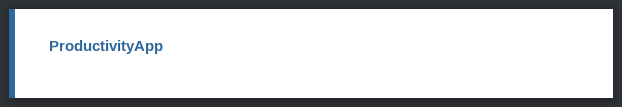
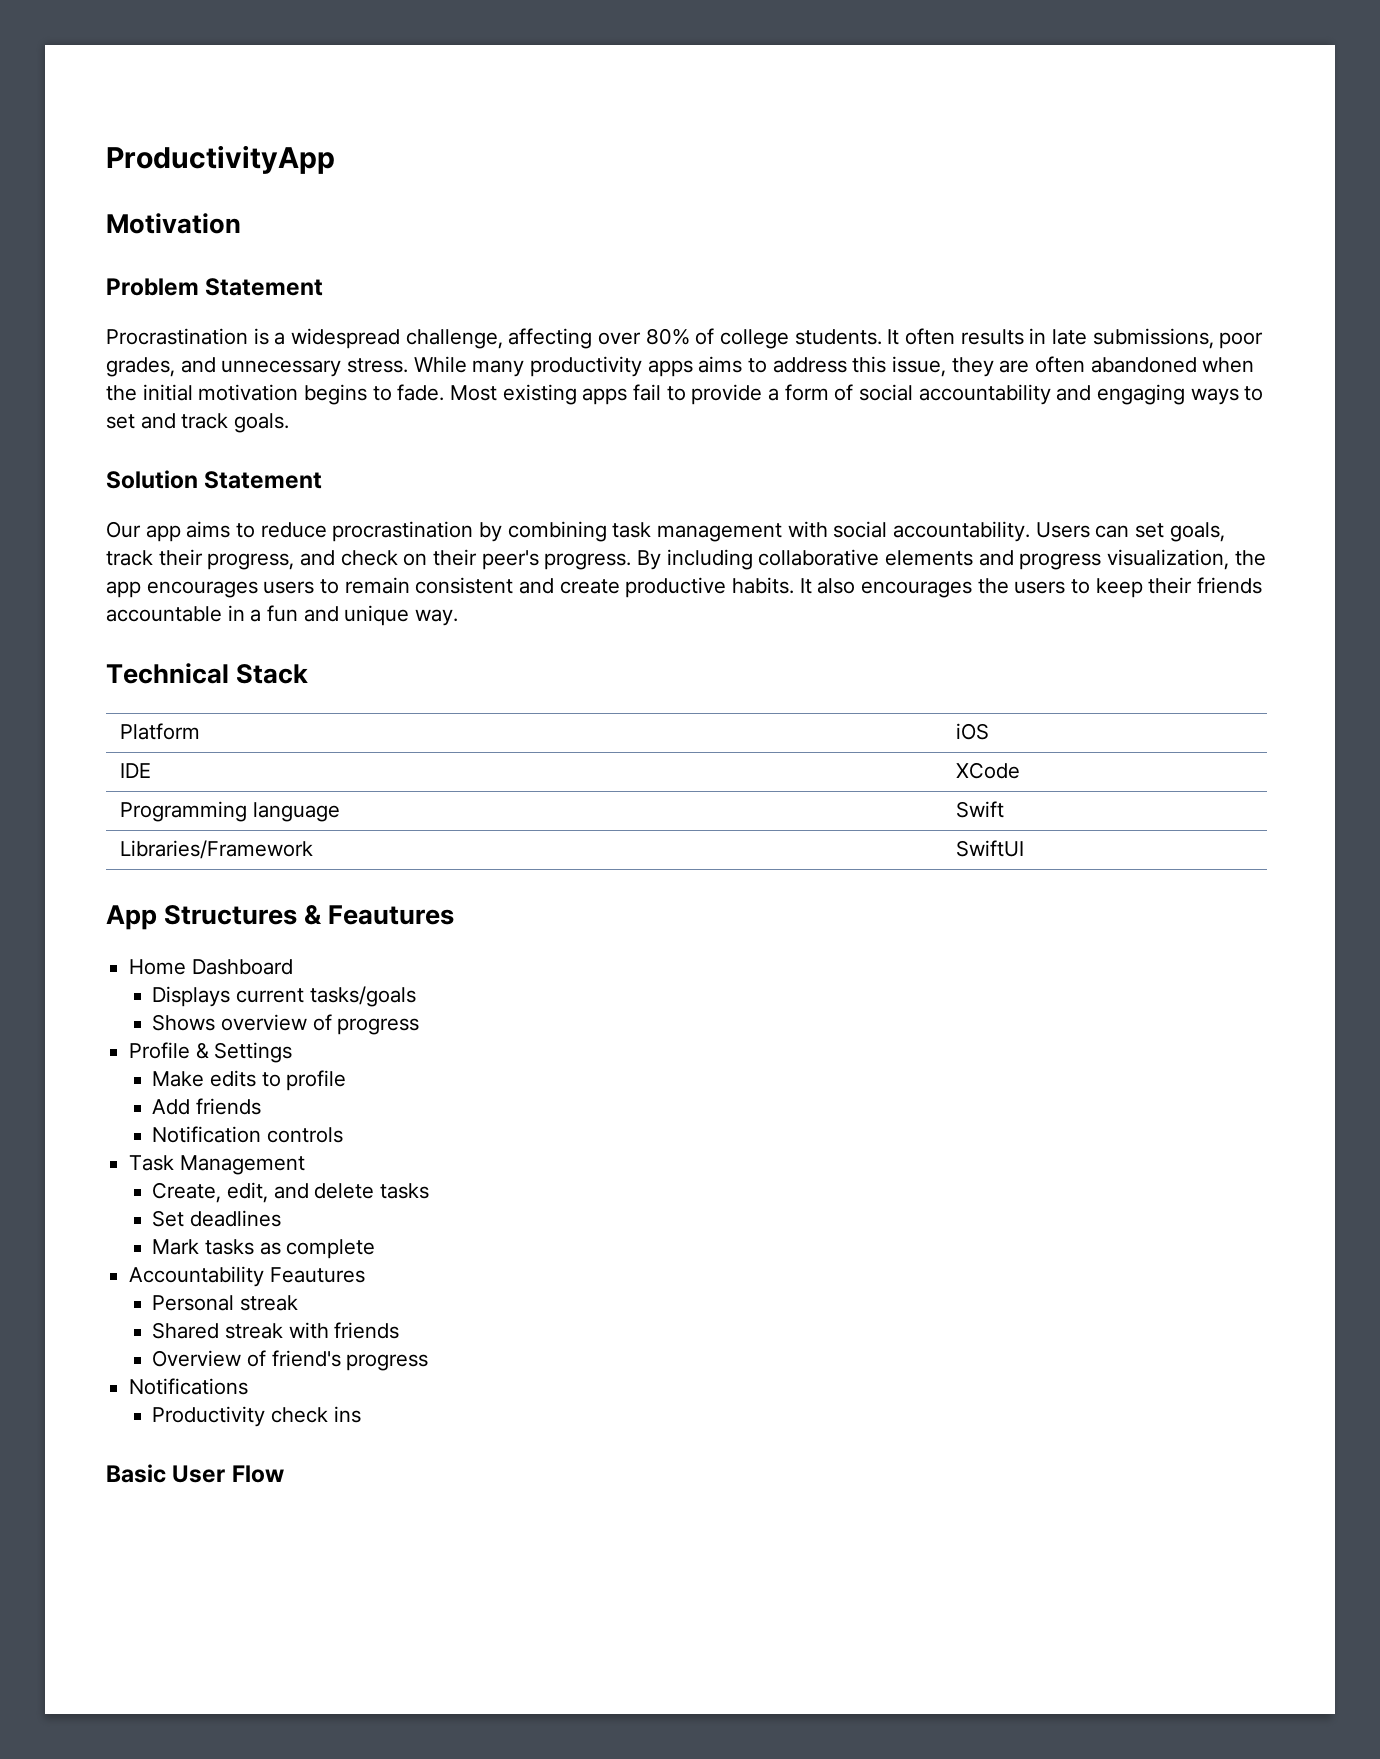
(163, 47) none -> [106,213,241,234] [106,278,324,296] [106,328,1264,349] [106,356,1255,377] [106,384,1264,405] [106,413,290,433] [106,470,323,489] [106,521,1225,542] [106,549,1266,570] [106,577,1263,598] [106,605,459,626] [106,663,309,684] [119,723,200,740] [955,723,989,740] [119,763,151,778] [955,762,1020,779] [119,801,340,822] [955,801,1004,818] [119,840,313,859] [955,840,1024,857] [106,905,455,930] [129,959,293,975] [152,986,416,1007] [152,1014,420,1035] [129,1042,293,1063] [152,1070,347,1091] [152,1098,262,1115] [152,1126,344,1143] [129,1155,305,1175] [152,1182,430,1203] [152,1210,282,1227] [152,1239,376,1259] [129,1266,365,1287] [152,1295,299,1311] [152,1322,400,1339] [152,1350,429,1371] [129,1378,249,1395] [152,1406,361,1427] [106,1464,284,1483] // Motivation // Problem Statement // Procrastination is a widespread challenge, affecting over 80% of college students. It often results in late submissions, poor grades, and unnecessary stress. While many productivity apps aims to address this issue, they are often abandoned when the initial motivation begins to fade. Most existing apps fail to provide a form of social accountability and engaging ways to set and track goals. // Solution Statement // Our app aims to reduce procrastination by combining task management with social accountability. Users can set goals, track their progress, and check on their peer's progress. By including collaborative elements and progress visualization, the app encourages users to remain consistent and create productive habits. It also encourages the users to keep their friends accountable in a fun and unique way. // Technical Stack // Platform | iOS // IDE | XCode // Programming language | Swift // Libraries/Framework | SwiftUI // App Structures & Feautures // Home Dashboard // Displays current tasks/goals // Shows overview of progress // Profile & Settings // Make edits to profile // Add friends // Notification controls // Task Management // Create, edit, and delete tasks // Set deadlines // Mark tasks as complete // Accountability Feautures // Personal streak // Shared streak with friends // Overview of friend's progress // Notifications // Productivity check ins // Basic User Flow

